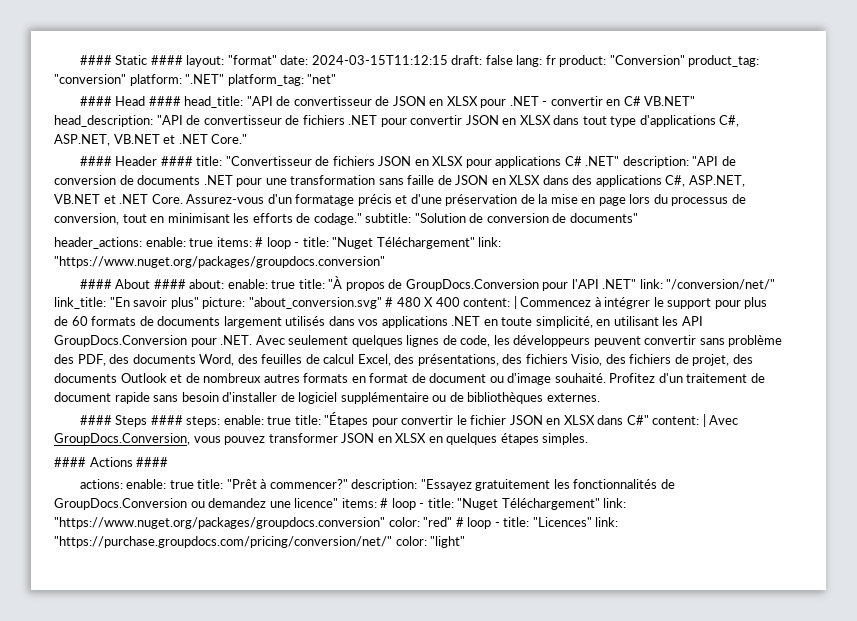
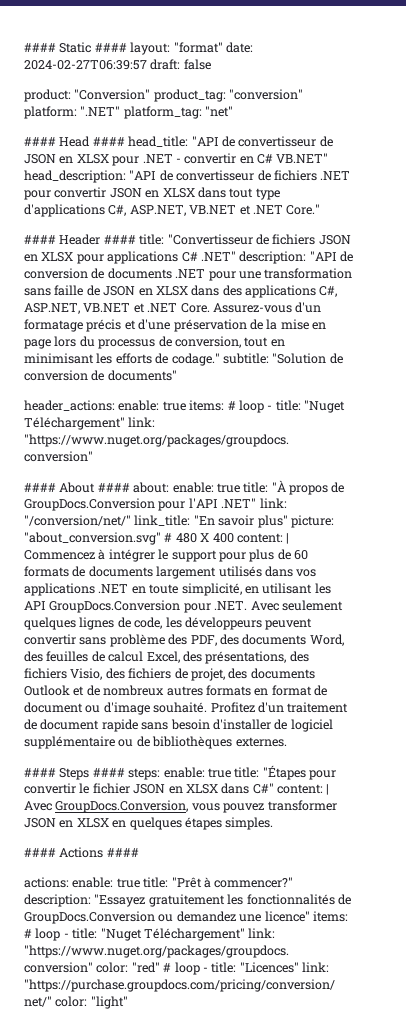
[311,55,448,65] 2024-03-15T11:12:15 -> [24,60,147,70] 2024-02-27T06:39:57
[516,55,556,67] lang: fr -> (211, 64) //

